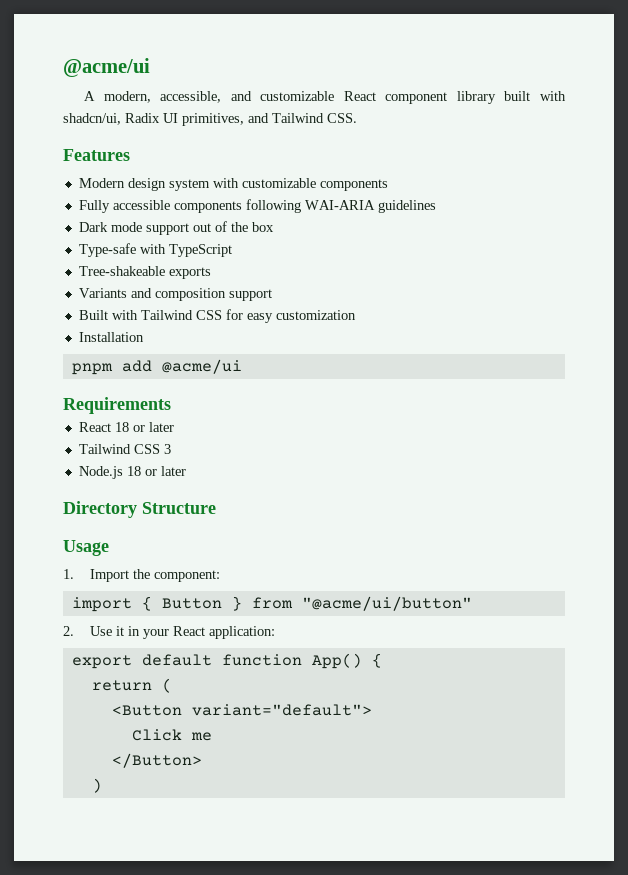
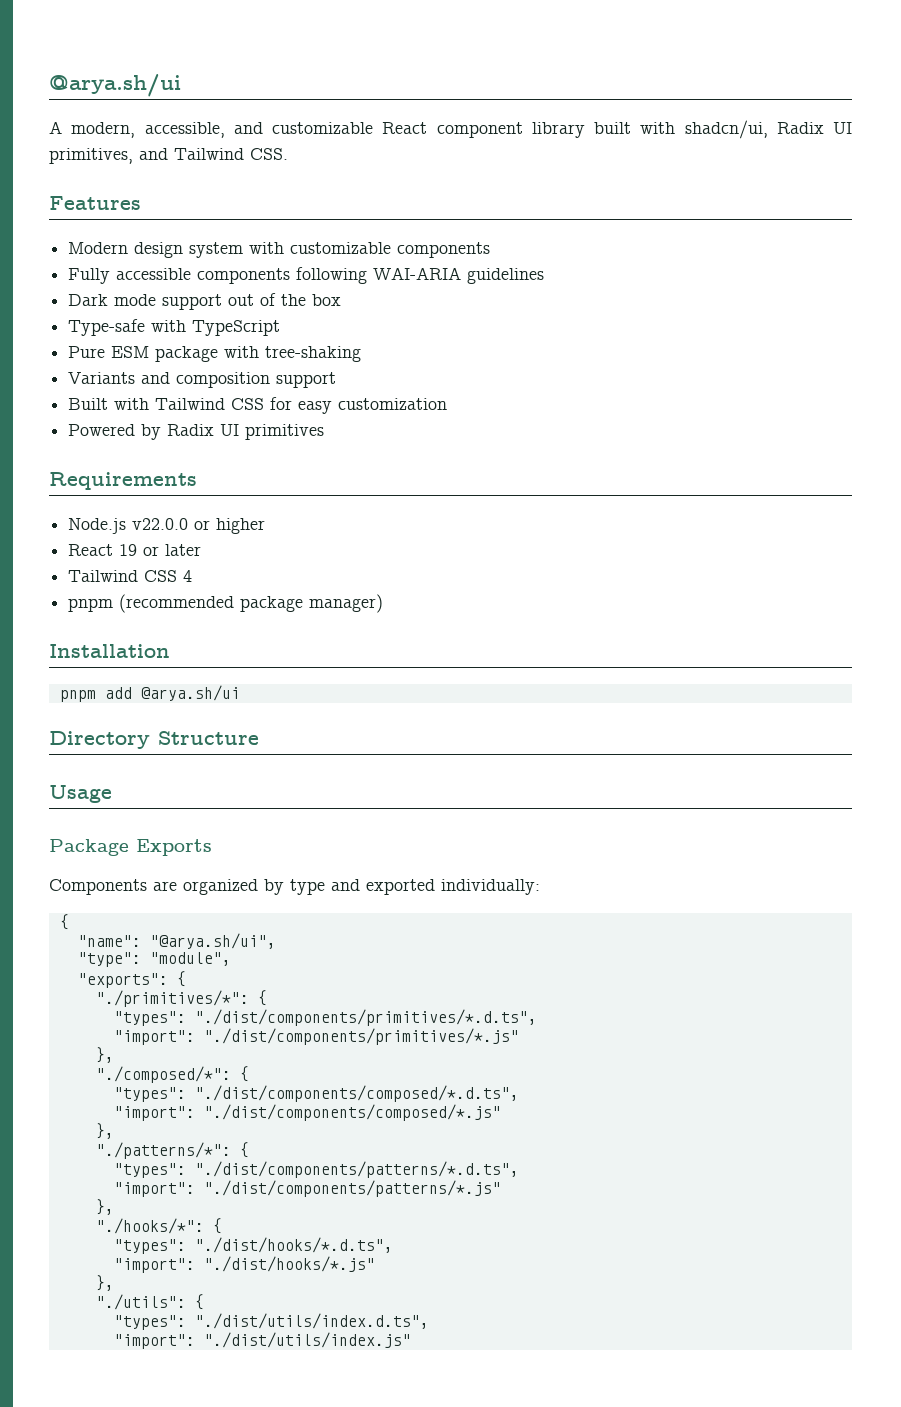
[63,58,150,77] @acme/ui -> [49,74,181,97] @arya.sh/ui
[78,266,211,279] Tree-shakeable exports -> [68,346,362,362] Pure ESM package with tree-shaking
[78,332,144,342] [71,359,242,375] [63,397,171,414] [78,422,129,432] Installation // pnpm add @acme/ui // Requirements // React 18 -> [68,424,325,440] [49,472,197,490] [68,518,266,534] [68,544,138,556] Powered by Radix UI primitives // Requirements // Node.js v22.0.0 or higher // React 19
[163,444,171,454] [78,466,186,479] [63,501,216,518] [63,540,109,556] [63,569,220,582] [71,596,472,612] [63,626,275,639] [71,653,382,669] [91,678,172,693] [111,704,372,716] [131,729,212,741] [111,753,202,768] [91,778,102,793] 3 // Node.js 18 or later // Directory Structure // Usage // 1. Import the component: // import { Button } from "@acme/ui/button" // 2. Use it in your React application: // export default function App() { // return ( // <Button variant="default"> // Click me // </Button> // ) -> [183,570,193,582] [68,594,384,613] [49,644,170,658] [59,685,240,702] [49,731,259,749] [49,785,112,803] [49,839,212,856] [49,879,540,895] [59,914,69,930] [77,933,276,949] [77,952,231,967] [77,971,186,988] [95,990,267,1007] [113,1009,537,1026] [113,1028,519,1045] [95,1047,114,1063] [95,1066,249,1083] [113,1085,519,1102] [113,1104,501,1121] [95,1123,114,1139] [95,1142,249,1159] [113,1161,519,1178] [113,1180,501,1197] [95,1199,114,1215] [95,1218,222,1234] [113,1237,393,1254] [113,1256,375,1273] [95,1275,114,1291] [95,1294,204,1310] [113,1313,429,1330] [113,1332,411,1349] 4 // pnpm (recommended package manager) // Installation // pnpm add @arya.sh/ui // Directory Structure // Usage // Package Exports // Components are organized by type and exported individually: // { // "name": "@arya.sh/ui", // "type": "module", // "exports": { // "./primitives/*": { // "types": "./dist/components/primitives/*.d.ts", // "import": "./dist/components/primitives/*.js" // }, // "./composed/*": { // "types": "./dist/components/composed/*.d.ts", // "import": "./dist/components/composed/*.js" // }, // "./patterns/*": { // "types": "./dist/components/patterns/*.d.ts", // "import": "./dist/components/patterns/*.js" // }, // "./hooks/*": { // "types": "./dist/hooks/*.d.ts", // "import": "./dist/hooks/*.js" // }, // "./utils": { // "types": "./dist/utils/index.d.ts", // "import": "./dist/utils/index.js"

